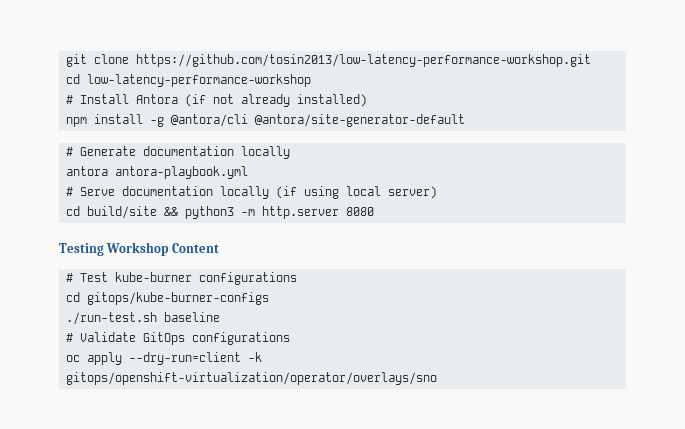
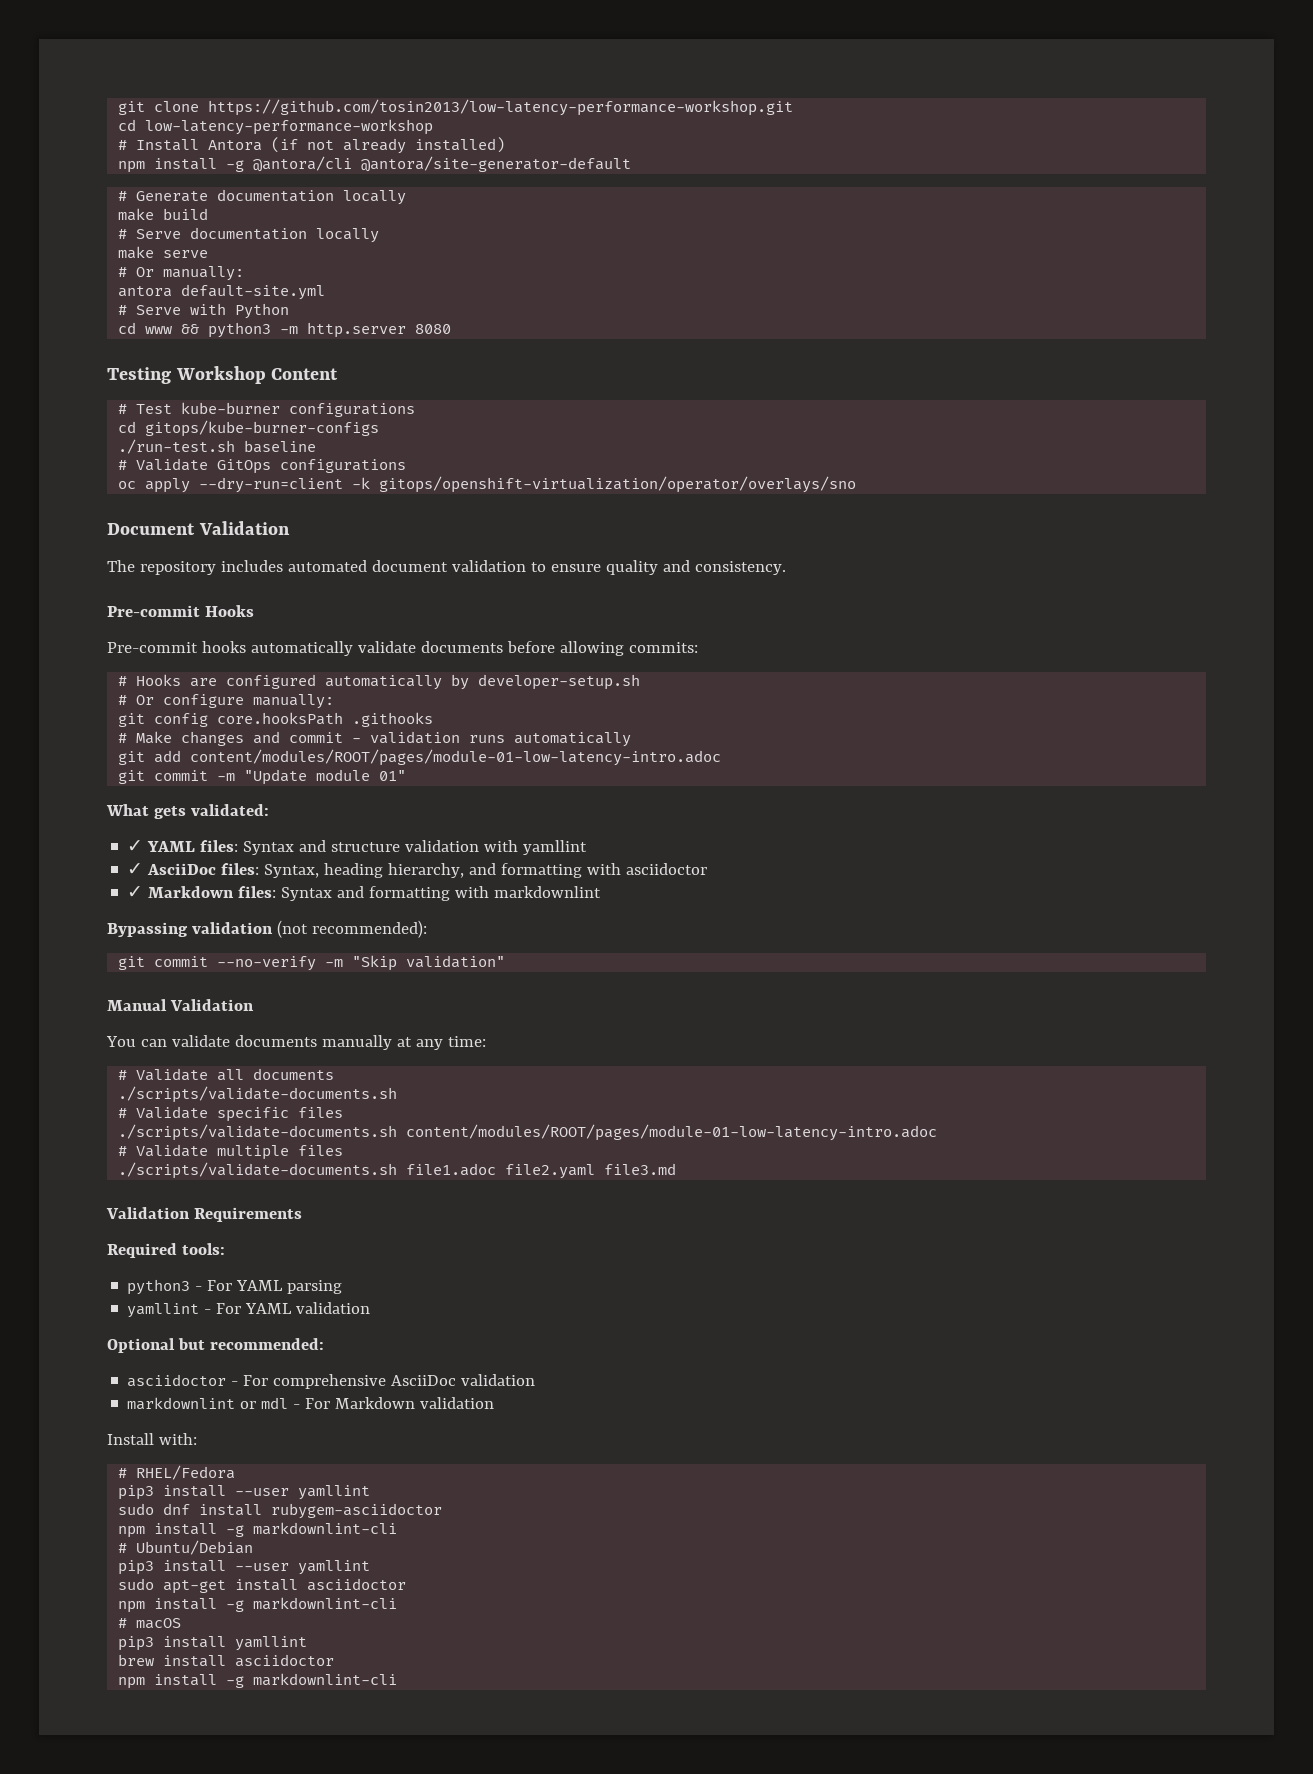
[66,166,249,179] antora antora-playbook.yml -> [118,208,209,221] make build
[276,186,438,199] [66,206,158,219] (if using local server) // cd build/site -> [118,246,209,259] [118,266,245,281] [118,284,326,300] [118,303,290,319] [118,322,173,334] // make serve // # Or manually: // antora default-site.yml // # Serve with Python // cd www
(438, 378) none -> [107,521,290,535] [107,560,786,575] [107,605,254,617] [107,641,698,656] [118,674,641,690] [118,694,335,709] [118,712,434,727] [118,731,632,747] [118,749,722,766] [118,769,407,785] [106,804,269,819] [127,840,588,855] [127,863,708,878] [127,886,602,901] [107,920,427,938] [118,955,506,971] [107,999,254,1011] [106,1035,486,1050] [118,1068,335,1081] [118,1086,398,1103] [118,1106,344,1122] [118,1124,938,1141] [118,1144,344,1160] [118,1162,677,1179] [106,1207,302,1222] [107,1243,225,1258] [127,1279,343,1295] [127,1302,371,1318] [107,1338,324,1353] [127,1374,536,1389] [127,1397,495,1410] [107,1433,197,1445] [118,1465,236,1480] [118,1485,371,1500] [118,1503,443,1519] [118,1522,398,1538] [118,1540,254,1555] [118,1560,371,1575] [118,1578,407,1594] [118,1597,398,1613] [118,1618,182,1629] [118,1636,308,1651] [118,1654,335,1667] [118,1673,398,1689] // Document Validation // The repository includes automated document validation to ensure quality and consistency. // Pre-commit Hooks // Pre-commit hooks automatically validate documents before allowing commits: // # Hooks are configured automatically by developer-setup.sh // # Or configure manually: // git config core.hooksPath .githooks // # Make changes and commit - validation runs automatically // git add content/modules/ROOT/pages/module-01-low-latency-intro.adoc // git commit -m "Update module 01" // What gets validated: // ✓ YAML files: Syntax and structure validation with yamllint // ✓ AsciiDoc files: Syntax, heading hierarchy, and formatting with asciidoctor // ✓ Markdown files: Syntax and formatting with markdownlint // Bypassing validation (not recommended): // git commit --no-verify -m "Skip validation" // Manual Validation // You can validate documents manually at any time: // # Validate all documents // ./scripts/validate-documents.sh // # Validate specific files // ./scripts/validate-documents.sh content/modules/ROOT/pages/module-01-low-latency-intro.adoc // # Validate multiple files // ./scripts/validate-documents.sh file1.adoc file2.yaml file3.md // Validation Requirements // Required tools: // python3 - For YAML parsing // yamllint - For YAML validation // Optional but recommended: // asciidoctor - For comprehensive AsciiDoc validation // markdownlint or mdl - For Markdown validation // Install with: // # RHEL/Fedora // pip3 install --user yamllint // sudo dnf install rubygem-asciidoctor // npm install -g markdownlint-cli // # Ubuntu/Debian // pip3 install --user yamllint // sudo apt-get install asciidoctor // npm install -g markdownlint-cli // # macOS // pip3 install yamllint // brew install asciidoctor // npm install -g markdownlint-cli

